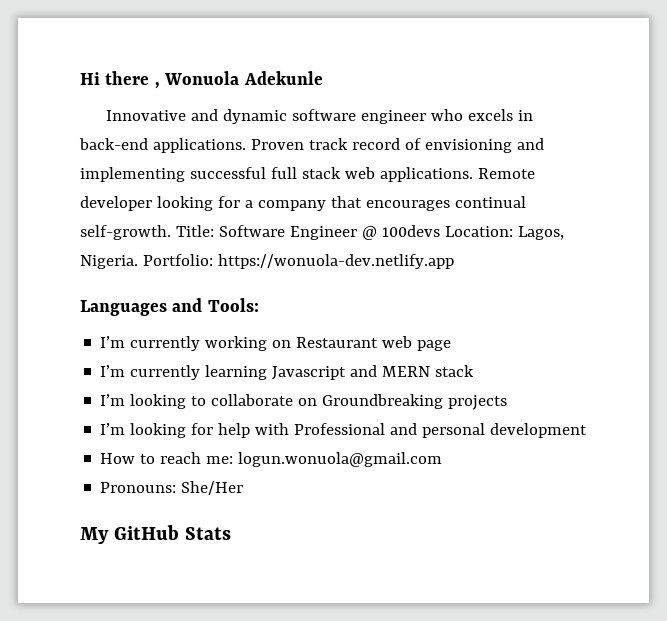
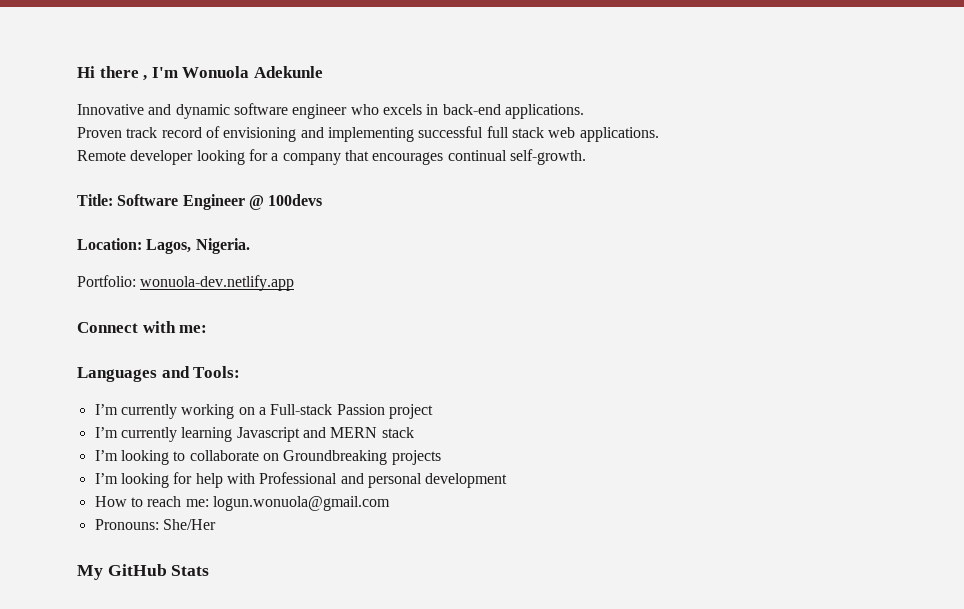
(160, 85) none -> [151,67,178,78] I'm
(246, 145) none -> (584, 111) //
(473, 174) none -> (659, 134) //
(171, 232) none -> (586, 157) //
(440, 231) none -> (323, 200) //
[142,254,454,269] Portfolio: https://wonuola-dev.netlify.app -> [77,275,295,291] [77,321,208,333] // Portfolio: wonuola-dev.netlify.app // Connect with me:
[296,336,452,351] Restaurant web page -> [258,404,433,419] a Full-stack Passion project

